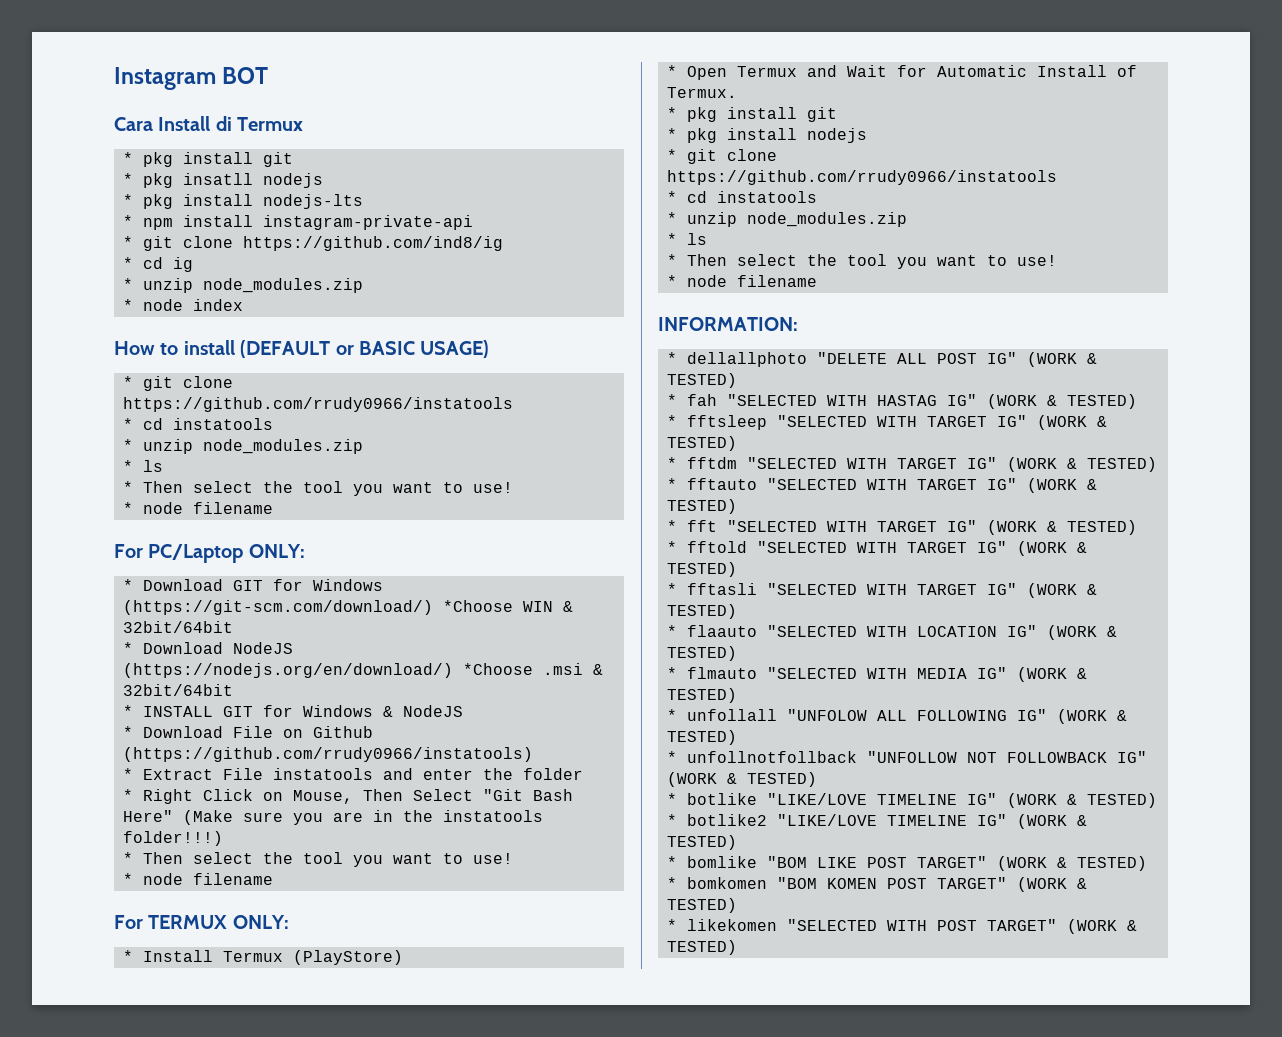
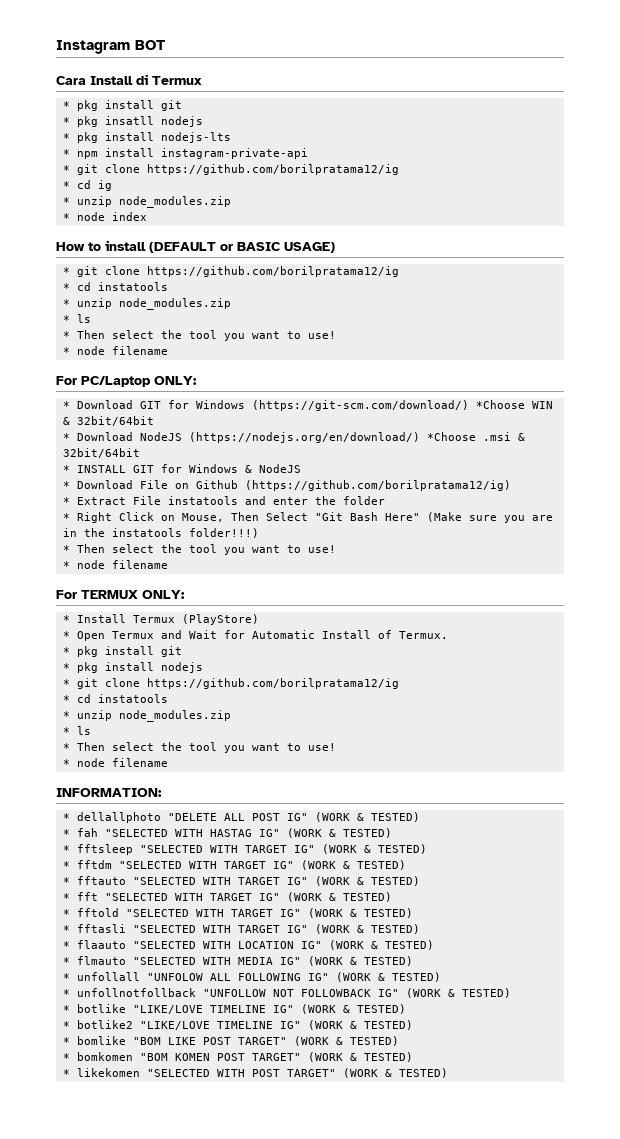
[243,236,503,251] https://github.com/ind8/ig -> [147,164,400,175] https://github.com/borilpratama12/ig
[123,397,513,412] https://github.com/rrudy0966/instatools -> [147,266,400,277] https://github.com/borilpratama12/ig
[123,747,533,762] (https://github.com/rrudy0966/instatools) -> [245,480,512,491] (https://github.com/borilpratama12/ig)
[667,170,1057,185] https://github.com/rrudy0966/instatools -> [147,678,400,689] https://github.com/borilpratama12/ig

